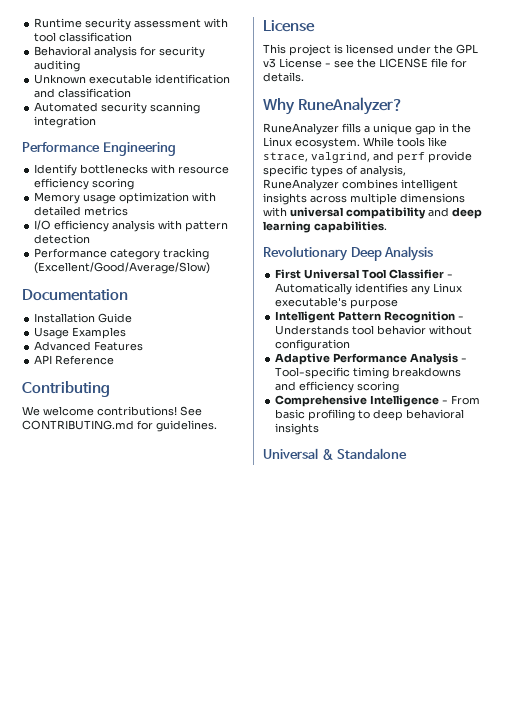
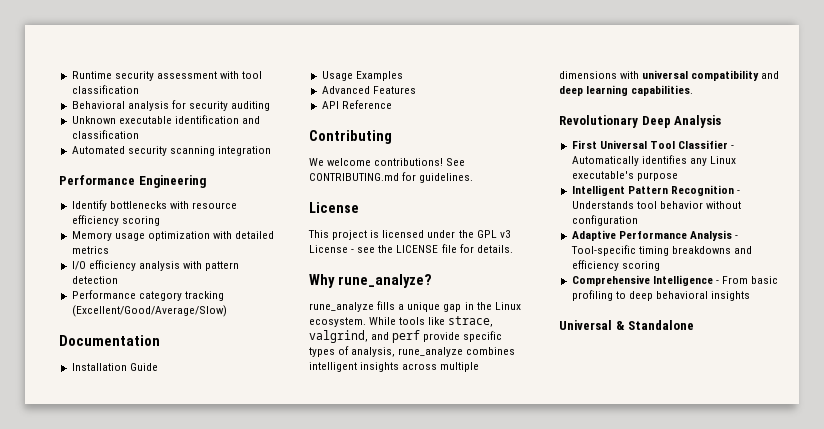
[298,97,404,115] [263,123,339,135] RuneAnalyzer? // RuneAnalyzer -> [337,274,432,288] [309,302,374,312] rune_analyze? // rune_analyze
[263,179,339,191] RuneAnalyzer -> [398,347,464,357] rune_analyze

